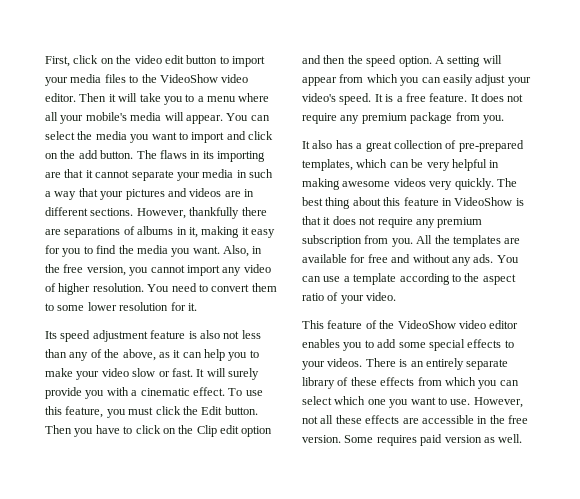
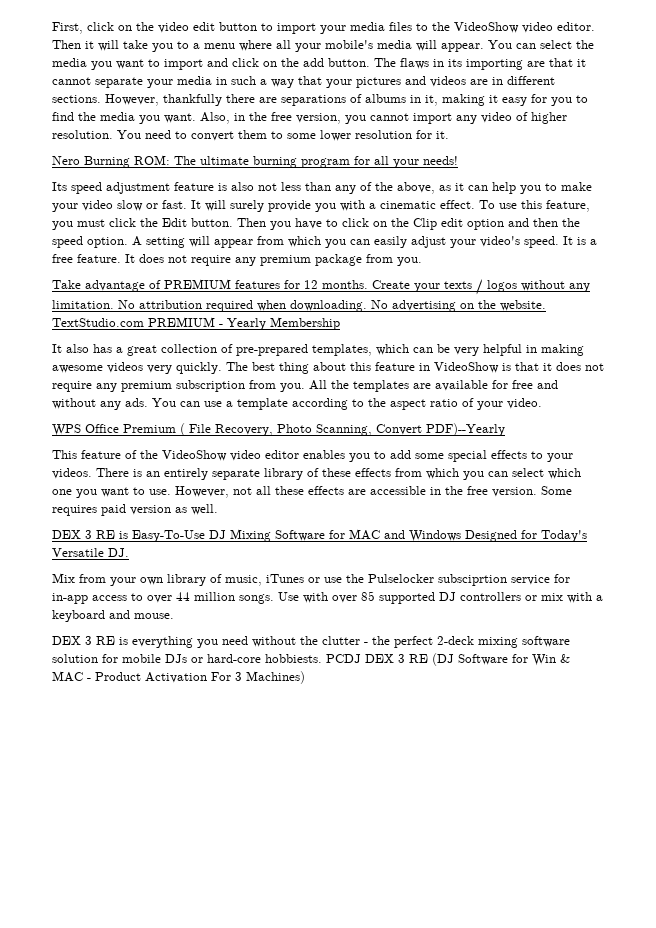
(197, 307) none -> [52,155,458,168] // Nero Burning ROM: The ultimate burning program for all your needs!
(504, 119) none -> [52,279,590,295] [52,300,546,312] [52,317,340,330] // Take advantage of PREMIUM features for 12 months. Create your texts / logos without any limitation. No attribution required when downloading. No advertising on the website. TextStudio.com PREMIUM - Yearly Membership
(397, 296) none -> [52,423,505,436] // WPS Office Premium ( File Recovery, Photo Scanning, Convert PDF)--Yearly
(523, 438) none -> [52,529,587,542] [52,548,129,557] [52,573,570,586] [52,591,603,604] [52,610,174,622] [52,636,570,648] [52,653,570,666] [52,671,305,684] // DEX 3 RE is Easy-To-Use DJ Mixing Software for MAC and Windows Designed for Today's Versatile DJ. // Mix from your own library of music, iTunes or use the Pulselocker subsciprtion service for in-app access to over 44 million songs. Use with over 85 supported DJ controllers or mix with a keyboard and mouse. // DEX 3 RE is everything you need without the clutter - the perfect 2-deck mixing software solution for mobile DJs or hard-core hobbiests. PCDJ DEX 3 RE (DJ Software for Win & MAC - Product Activation For 3 Machines)

